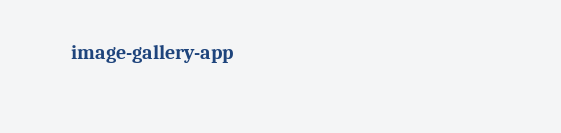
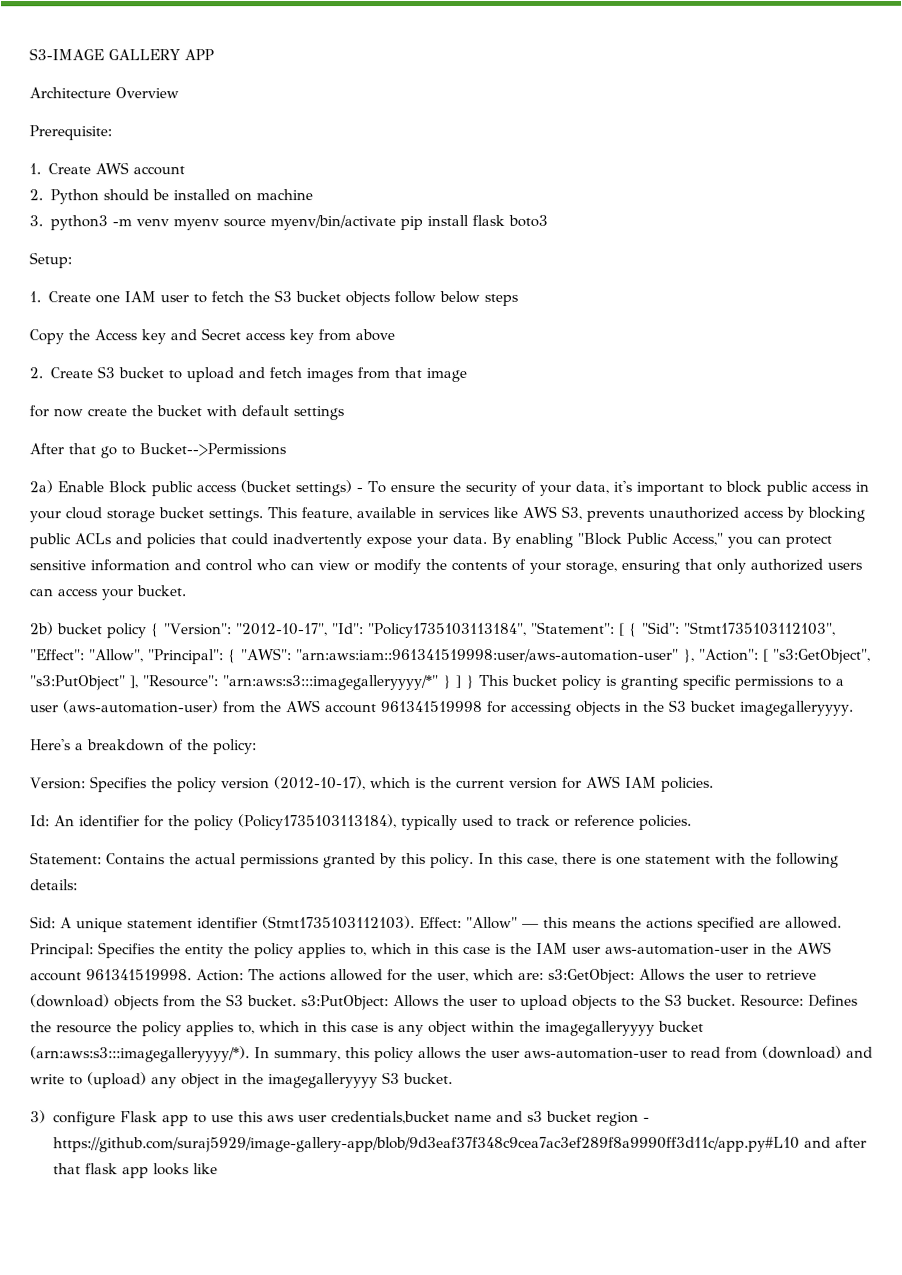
[71,44,233,63] image-gallery-app -> [29,48,214,61] [29,87,179,99] [29,125,112,141] [29,162,186,176] [29,189,313,205] [29,214,548,231] [29,252,72,269] [29,290,518,307] [29,328,395,345] [29,366,467,383] [29,405,344,421] [29,443,286,459] [29,480,869,497] [29,505,865,523] [29,532,832,549] [29,558,862,575] [29,585,186,601] [29,621,835,639] [30,648,871,665] [30,674,845,691] [30,699,854,716] [30,739,257,755] [30,775,714,793] [30,814,692,831] [30,852,839,869] [30,879,78,891] [30,916,842,933] [30,941,832,959] [30,968,817,984] [30,993,858,1011] [30,1020,704,1037] [30,1045,873,1063] [30,1072,453,1089] [30,1110,650,1127] [52,1136,867,1153] [52,1163,218,1179] S3-IMAGE GALLERY APP // Architecture Overview // Prerequisite: // 1. Create AWS account // 2. Python should be installed on machine // 3. python3 -m venv myenv source myenv/bin/activate pip install flask boto3 // Setup: // 1. Create one IAM user to fetch the S3 bucket objects follow below steps // Copy the Access key and Secret access key from above // 2. Create S3 bucket to upload and fetch images from that image // for now create the bucket with default settings // After that go to Bucket-->Permissions // 2a) Enable Block public access (bucket settings) - To ensure the security of your data, it's important to block public access in your cloud storage bucket settings. This feature, available in services like AWS S3, prevents unauthorized access by blocking public ACLs and policies that could inadvertently expose your data. By enabling "Block Public Access," you can protect sensitive information and control who can view or modify the contents of your storage, ensuring that only authorized users can access your bucket. // 2b) bucket policy { "Version": "2012-10-17", "Id": "Policy1735103113184", "Statement": [ { "Sid": "Stmt1735103112103", "Effect": "Allow", "Principal": { "AWS": "arn:aws:iam::961341519998:user/aws-automation-user" }, "Action": [ "s3:GetObject", "s3:PutObject" ], "Resource": "arn:aws:s3:::imagegalleryyyy/*" } ] } This bucket policy is granting specific permissions to a user (aws-automation-user) from the AWS account 961341519998 for accessing objects in the S3 bucket imagegalleryyyy. // Here's a breakdown of the policy: // Version: Specifies the policy version (2012-10-17), which is the current version for AWS IAM policies. // Id: An identifier for the policy (Policy1735103113184), typically used to track or reference policies. // Statement: Contains the actual permissions granted by this policy. In this case, there is one statement with the following details: // Sid: A unique statement identifier (Stmt1735103112103). Effect: "Allow" — this means the actions specified are allowed. Principal: Specifies the entity the policy applies to, which in this case is the IAM user aws-automation-user in the AWS account 961341519998. Action: The actions allowed for the user, which are: s3:GetObject: Allows the user to retrieve (download) objects from the S3 bucket. s3:PutObject: Allows the user to upload objects to the S3 bucket. Resource: Defines the resource the policy applies to, which in this case is any object within the imagegalleryyyy bucket (arn:aws:s3:::imagegalleryyyy/*). In summary, this policy allows the user aws-automation-user to read from (download) and write to (upload) any object in the imagegalleryyyy S3 bucket. // 3) configure Flask app to use this aws user credentials,bucket name and s3 bucket region - https://github.com/suraj5929/image-gallery-app/blob/9d3eaf37f348c9cea7ac3ef289f8a9990ff3d11c/app.py#L10 and after that flask app looks like

